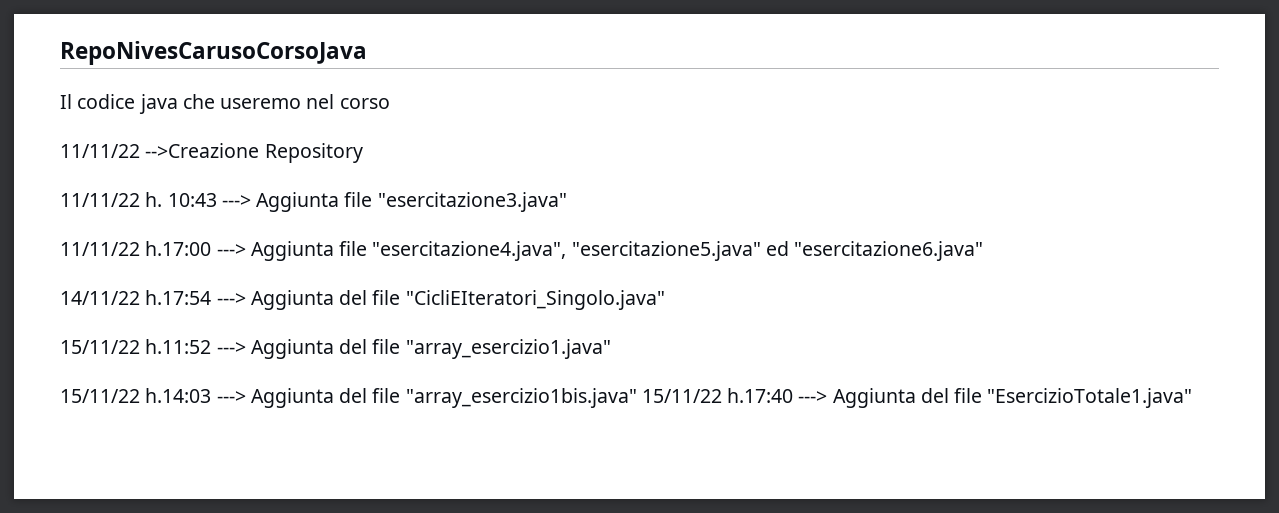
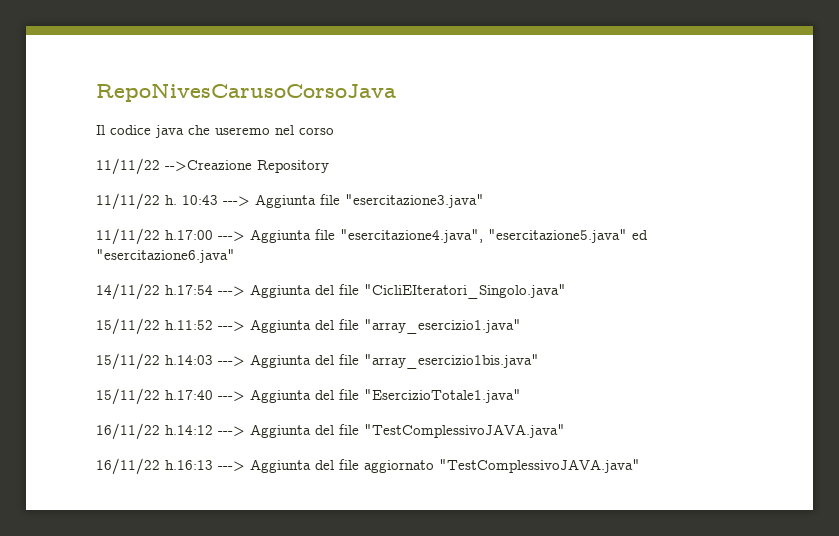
(637, 398) none -> (539, 361) //
(1193, 398) none -> [96,423,565,440] [96,458,640,475] // 16/11/22 h.14:12 ---> Aggiunta del file "TestComplessivoJAVA.java" // 16/11/22 h.16:13 ---> Aggiunta del file aggiornato "TestComplessivoJAVA.java"

